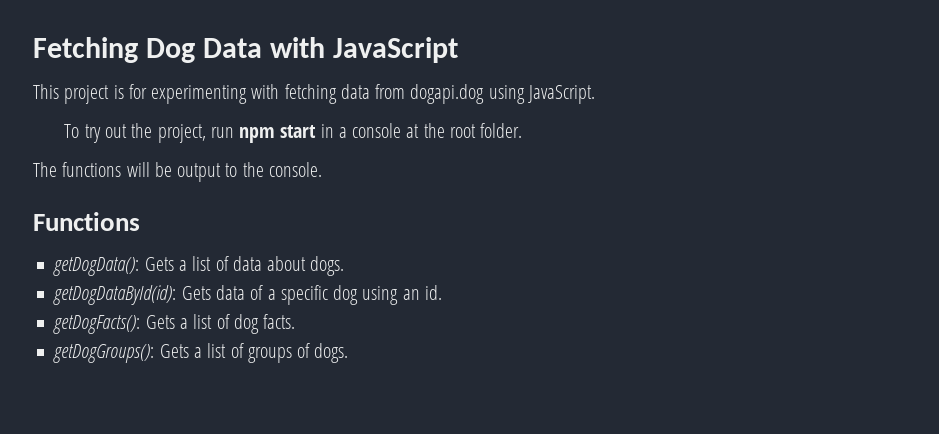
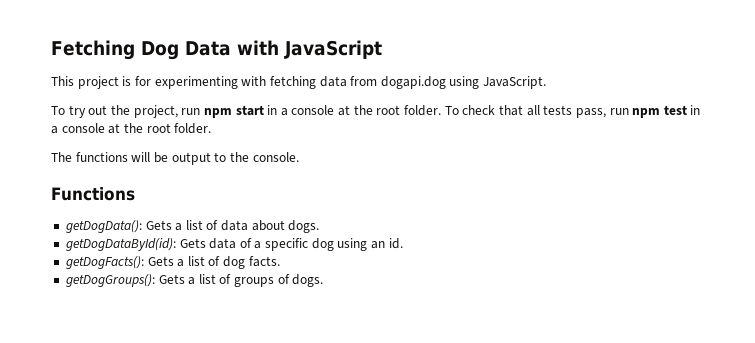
(523, 130) none -> [444,105,701,118] [51,123,212,134] To check that all tests pass, run npm test in a console at the root folder.

